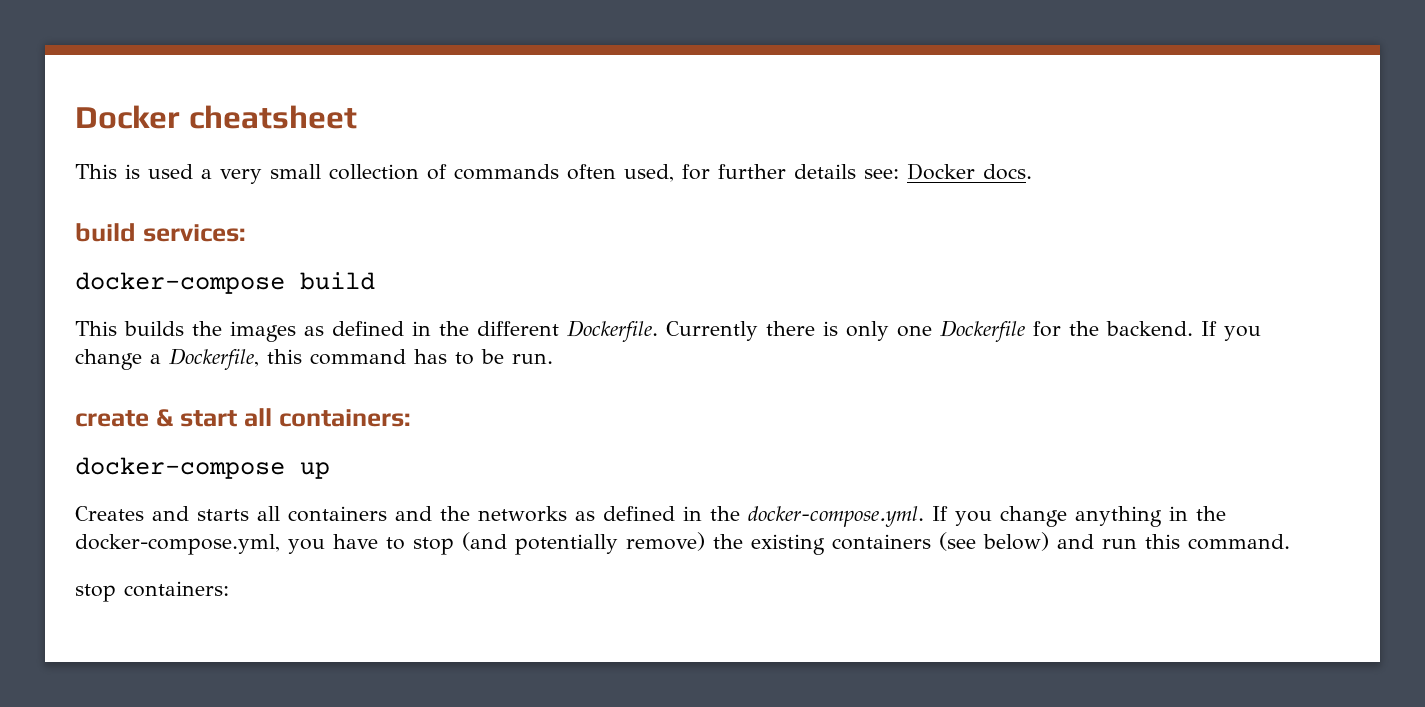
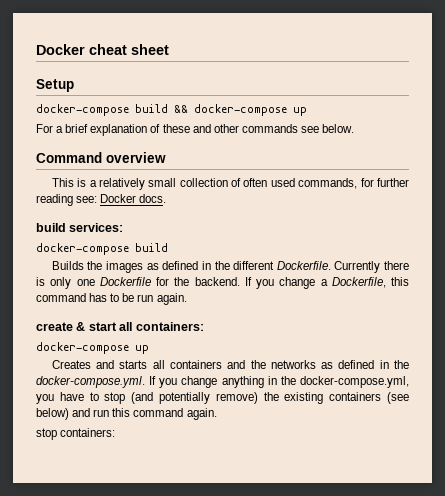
[75,105,357,129] [75,164,674,184] Docker cheatsheet // This is used a very small collection of commands often used, -> [36,44,169,55] [36,79,74,92] [36,104,307,116] [36,124,355,136] [36,152,166,163] [51,178,358,190] Docker cheat sheet // Setup // docker-compose build && docker-compose up // For a brief explanation of these and other commands see below. // Command overview // This is a relatively small collection of often used commands,
[794,164,856,179] details -> [36,194,73,206] reading
[75,321,184,336] This builds -> [51,261,84,270] Builds
[512,353,553,364] run. -> [137,293,187,305] run again.
[1188,534,1290,550] command. -> [133,408,217,420] command again.

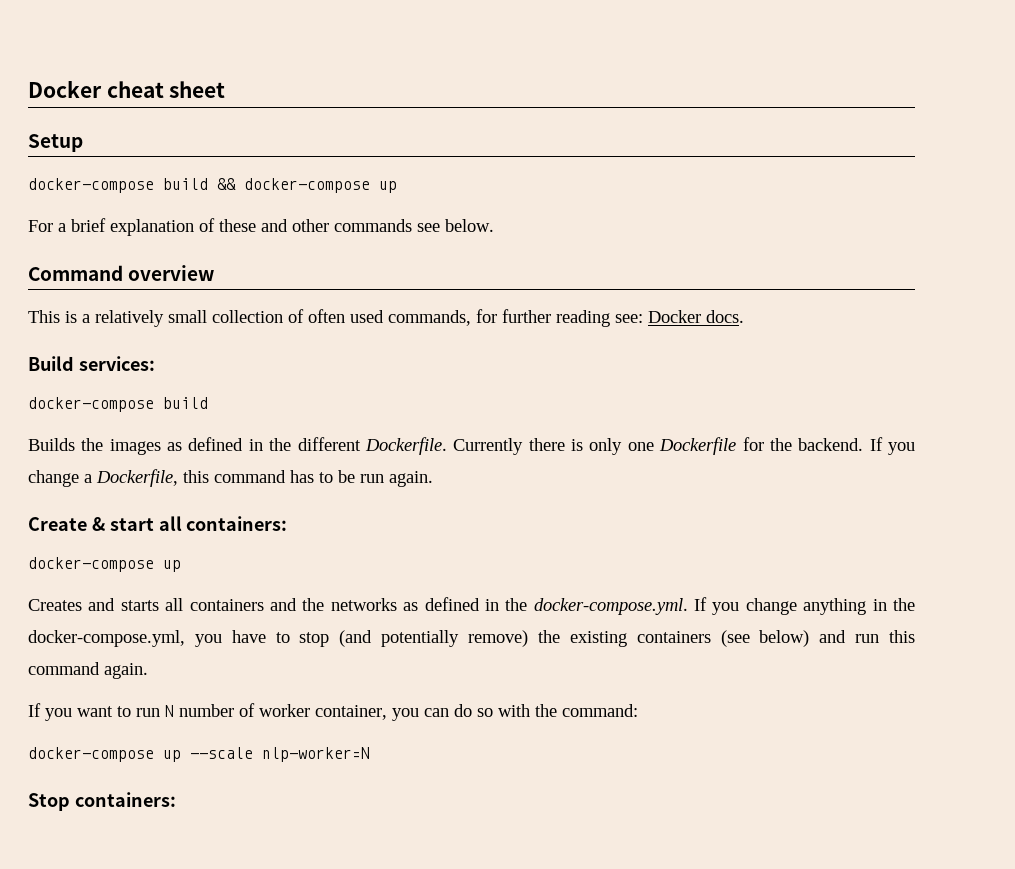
[36,223,66,232] build -> [28,356,74,371] Build
[36,322,73,331] create -> [28,517,87,531] Create
[36,428,57,440] stop -> [28,703,638,721] [28,747,370,762] [28,793,70,811] If you want to run N number of worker container, you can do so with the command: // docker-compose up --scale nlp-worker=N // Stop

